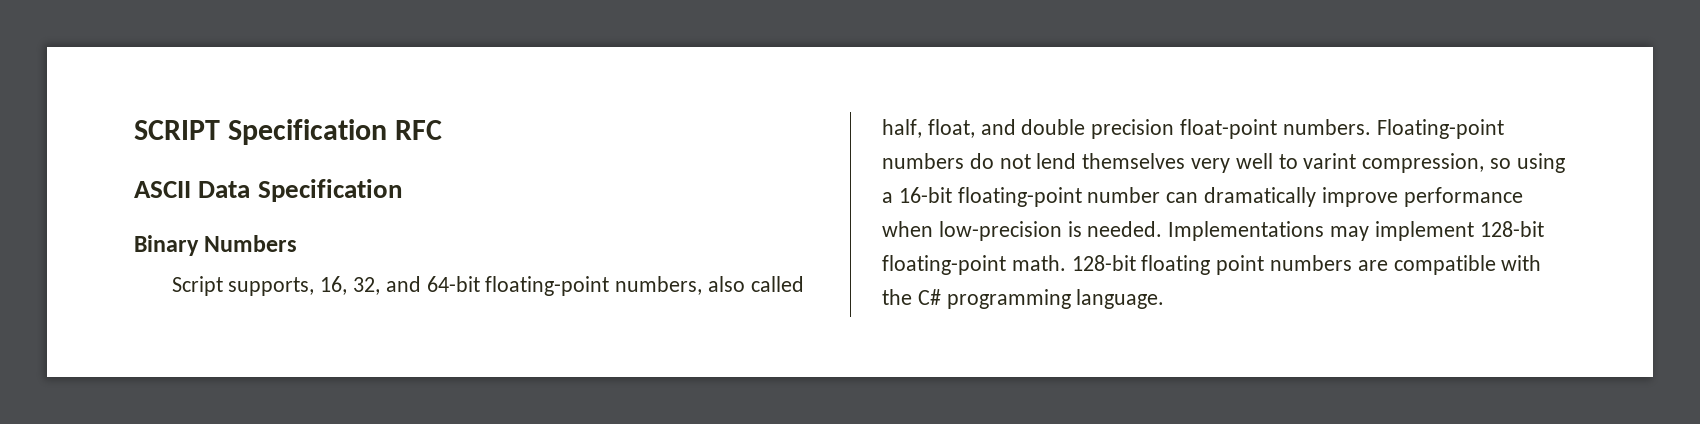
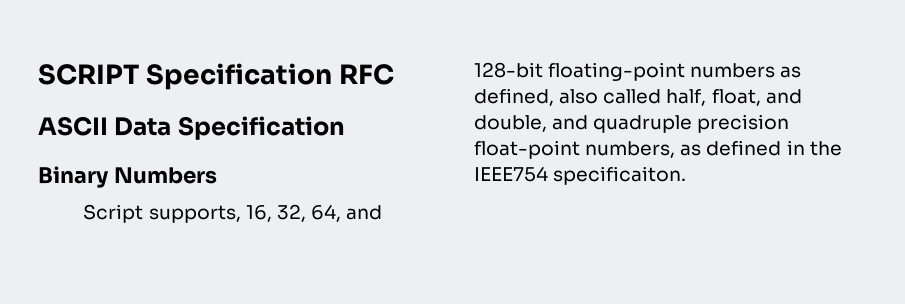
[385,276,703,296] and 64-bit floating-point numbers, -> [310,204,383,222] [474,62,802,81] [474,88,554,106] 64, and 128-bit floating-point numbers as defined,
[1021,119,1504,139] [882,153,1565,173] [882,187,1523,207] [882,221,1544,241] [882,255,1542,275] [882,289,1165,309] double precision float-point numbers. Floating-point numbers do not lend themselves very well to varint compression, so using a 16-bit floating-point number can dramatically improve performance when low-precision is needed. Implementations may implement 128-bit floating-point math. 128-bit floating point numbers are compatible with the C# programming language. -> [474,114,790,133] [474,140,842,159] [474,166,687,185] double, and quadruple precision float-point numbers, as defined in the IEEE754 specificaiton.

